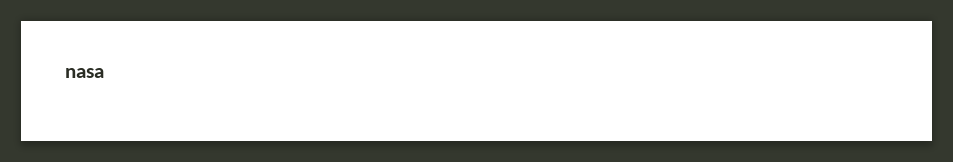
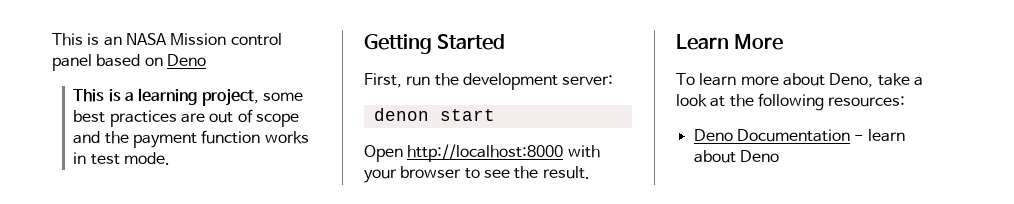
[65,68,104,78] nasa -> [52,33,282,46] [52,54,206,71] [73,88,303,106] [73,109,299,127] [73,130,309,148] [73,152,171,165] [364,34,506,54] [364,73,614,90] [373,108,495,121] [364,144,600,162] [364,166,590,183] [676,34,784,50] [676,73,923,88] [676,93,906,111] [693,129,905,142] [693,150,779,163] This is an NASA Mission control panel based on Deno // This is a learning project, some best practices are out of scope and the payment function works in test mode. // Getting Started // First, run the development server: // denon start // Open http://localhost:8000 with your browser to see the result. // Learn More // To learn more about Deno, take a look at the following resources: // Deno Documentation - learn about Deno

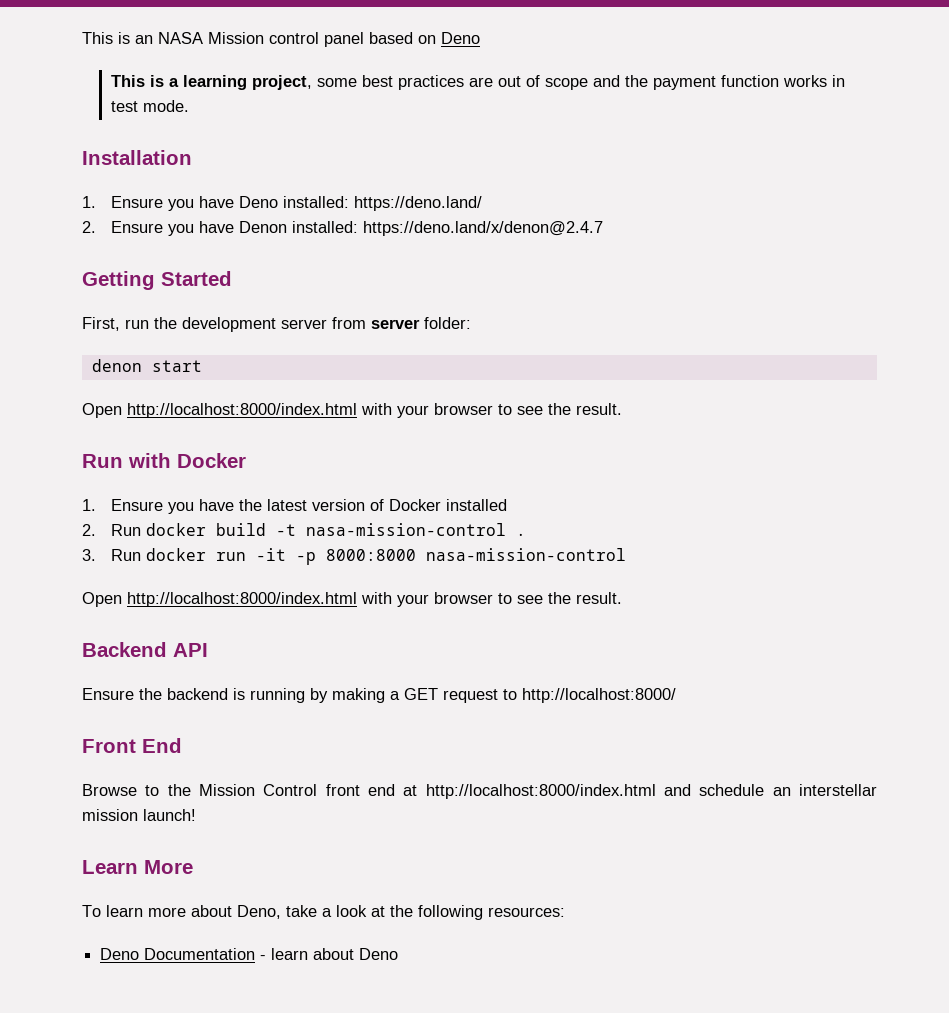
(171, 158) none -> [82,150,192,165] [82,196,483,211] [82,221,604,236] // Installation // 1. Ensure you have Deno installed: https://deno.land/ // 2. Ensure you have Denon installed: https://deno.land/x/denon@2.4.7
[562,75,614,85] server: -> [281,317,471,329] server from server folder:
[407,144,600,162] [364,166,590,183] http://localhost:8000 with your browser to see the result. -> [127,403,622,418] [82,453,246,468] [82,499,508,514] [82,523,527,536] [82,548,627,565] [82,592,622,607] [82,642,208,657] [82,688,676,703] [82,738,182,753] [82,784,878,799] [82,809,196,821] http://localhost:8000/index.html with your browser to see the result. // Run with Docker // 1. Ensure you have the latest version of Docker installed // 2. Run docker build -t nasa-mission-control . // 3. Run docker run -it -p 8000:8000 nasa-mission-control // Open http://localhost:8000/index.html with your browser to see the result. // Backend API // Ensure the backend is running by making a GET request to http://localhost:8000/ // Front End // Browse to the Mission Control front end at http://localhost:8000/index.html and schedule an interstellar mission launch!

